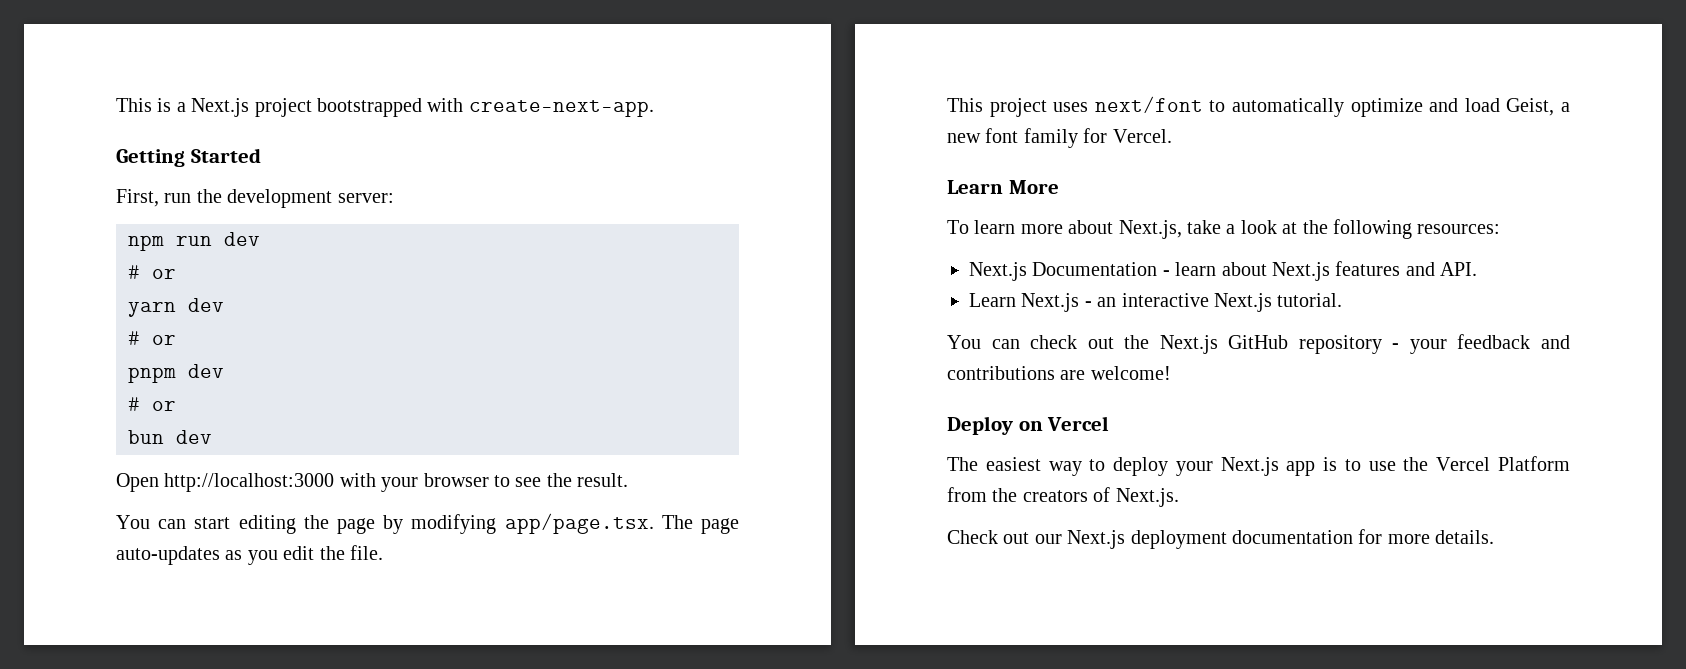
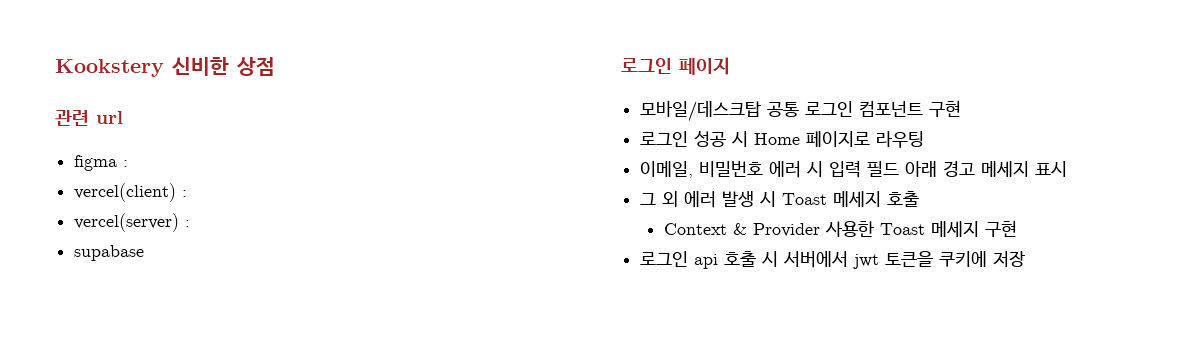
[116,98,654,117] [116,148,261,167] [116,189,394,208] [128,232,260,251] [128,265,176,279] [128,298,224,317] [128,331,176,345] [128,364,224,383] [128,397,176,411] [128,430,212,444] [116,473,629,492] [116,513,739,534] [116,545,383,565] [947,96,1570,117] [947,128,1172,148] [947,180,1059,194] [947,219,1501,239] [969,261,1478,281] [969,293,1343,312] [947,334,1570,354] [947,366,1171,380] [947,416,1110,435] [947,456,1570,476] [947,487,1179,507] [947,529,1495,549] This is a Next.js project bootstrapped with create-next-app. // Getting Started // First, run the development server: // npm run dev // # or // yarn dev // # or // pnpm dev // # or // bun dev // Open http://localhost:3000 with your browser to see the result. // You can start editing the page by modifying app/page.tsx. The page auto-updates as you edit the file. // This project uses next/font to automatically optimize and load Geist, a new font family for Vercel. // Learn More // To learn more about Next.js, take a look at the following resources: // Next.js Documentation - learn about Next.js features and API. // Learn Next.js - an interactive Next.js tutorial. // You can check out the Next.js GitHub repository - your feedback and contributions are welcome! // Deploy on Vercel // The easiest way to deploy your Next.js app is to use the Vercel Platform from the creators of Next.js. // Check out our Next.js deployment documentation for more details. -> [55,57,275,77] [55,110,123,126] [74,155,129,171] [74,183,188,202] [74,213,191,232] [74,245,145,261] [621,57,730,75] [640,100,962,122] [640,131,925,148] [640,161,1068,178] [640,191,920,208] [663,220,1017,237] [640,251,1026,269] Kookstery 신비한 상점 // 관련 url // figma : // vercel(client) : // vercel(server) : // supabase // 로그인 페이지 // 모바일/데스크탑 공통 로그인 컴포넌트 구현 // 로그인 성공 시 Home 페이지로 라우팅 // 이메일, 비밀번호 에러 시 입력 필드 아래 경고 메세지 표시 // 그 외 에러 발생 시 Toast 메세지 호출 // Context & Provider 사용한 Toast 메세지 구현 // 로그인 api 호출 시 서버에서 jwt 토큰을 쿠키에 저장

